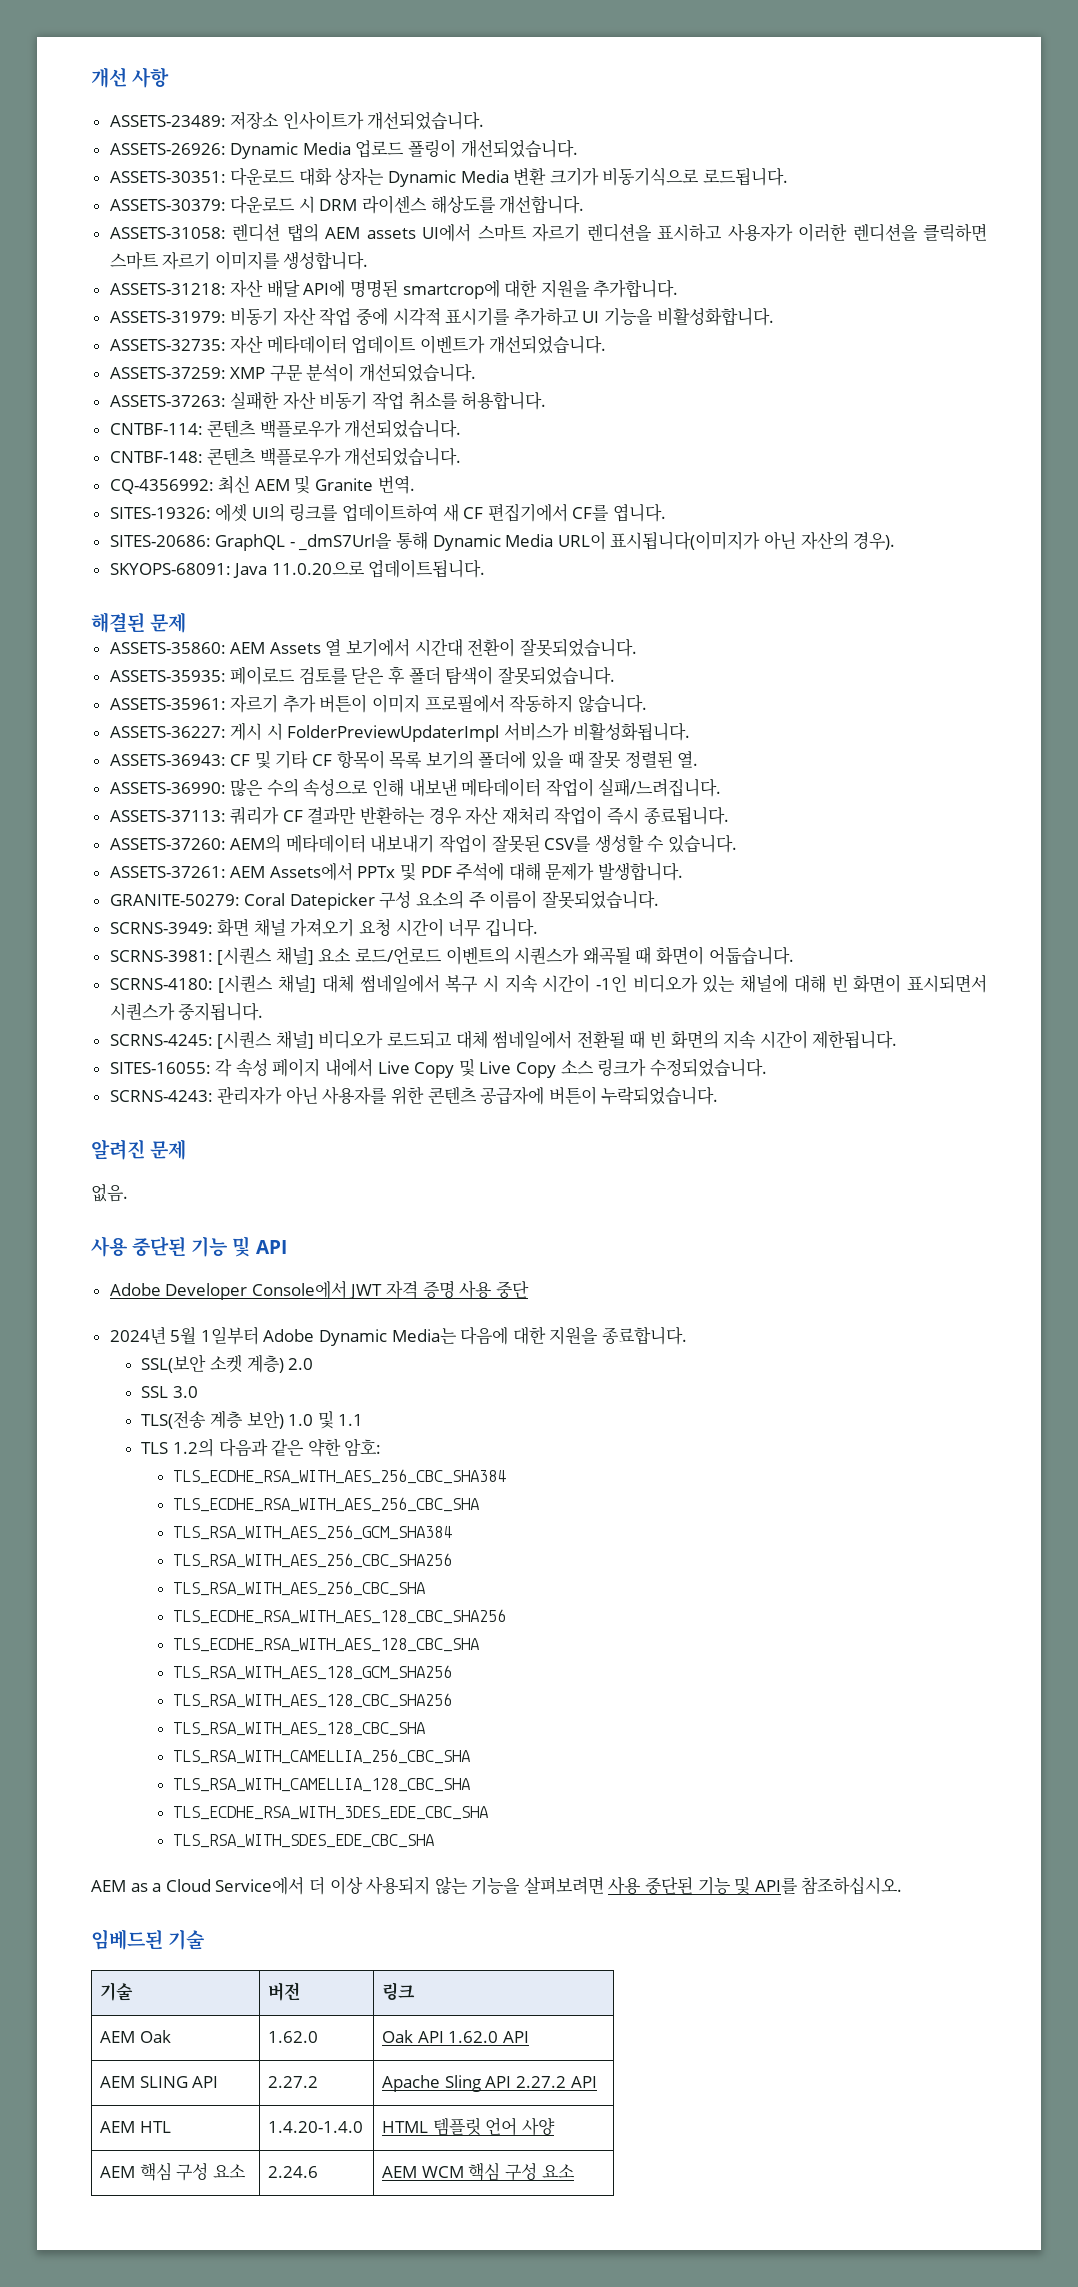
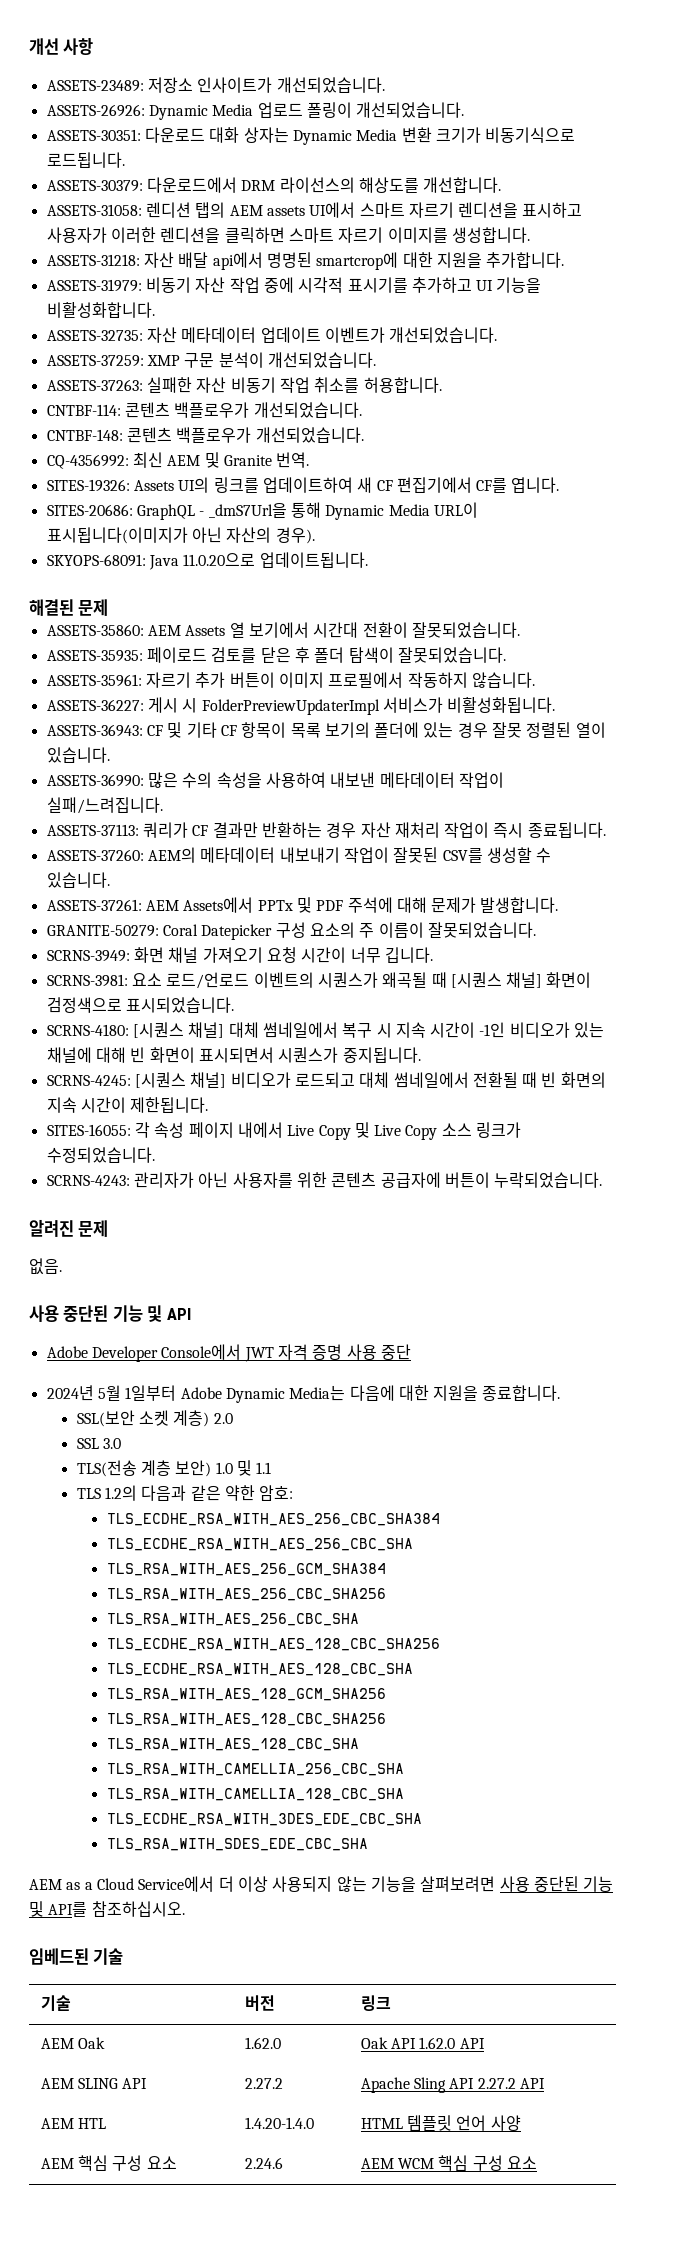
[230,195,428,214] 다운로드 시 DRM 라이센스 -> [146,177,355,193] 다운로드에서 DRM 라이선스의
[303,280,346,298] API에 -> [212,252,263,270] api에서
[215,504,248,522] 에셋 -> [133,480,174,491] Assets
[531,750,699,769] 있을 때 잘못 정렬된 열. -> [423,722,606,738] [46,747,110,763] 있는 경우 잘못 정렬된 열이 있습니다.
[303,778,405,797] 속성으로 인해 -> [216,772,326,788] 속성을 사용하여
[217,946,314,965] [시퀀스 채널] -> (128, 980) none
[656,946,794,965] 화면이 어둡습니다. -> [450,972,592,988] [46,997,234,1013] [시퀀스 채널] 화면이 검정색으로 표시되었습니다.

